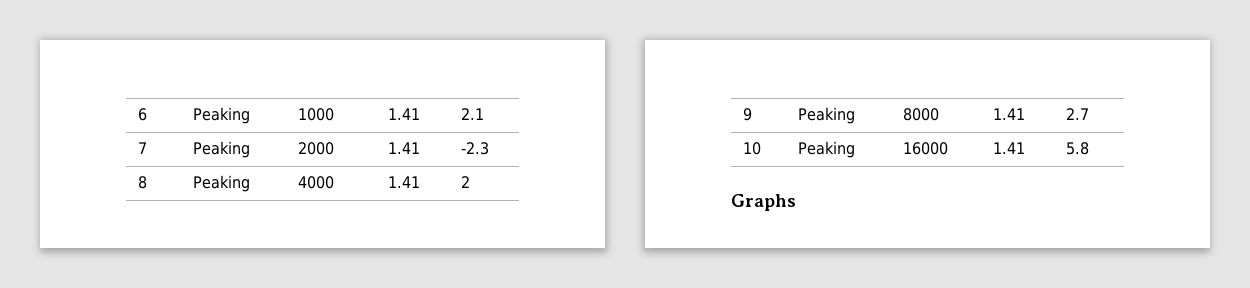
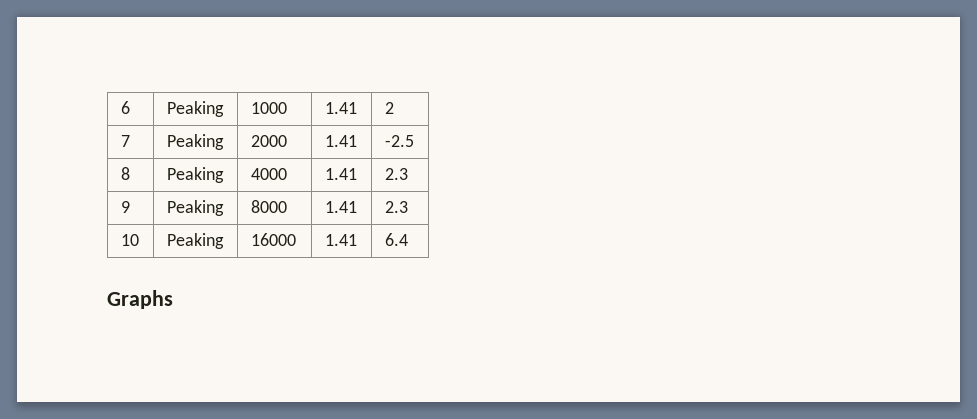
[460,108,484,120] 2.1 -> [384,102,394,114] 2
[460,142,489,155] -2.3 -> [384,135,414,147] -2.5
[460,176,470,188] 2 -> [384,168,408,180] 2.3
[1065,108,1089,120] 2.7 -> [384,201,408,213] 2.3
[1065,142,1089,155] 5.8 -> [384,233,408,246] 6.4

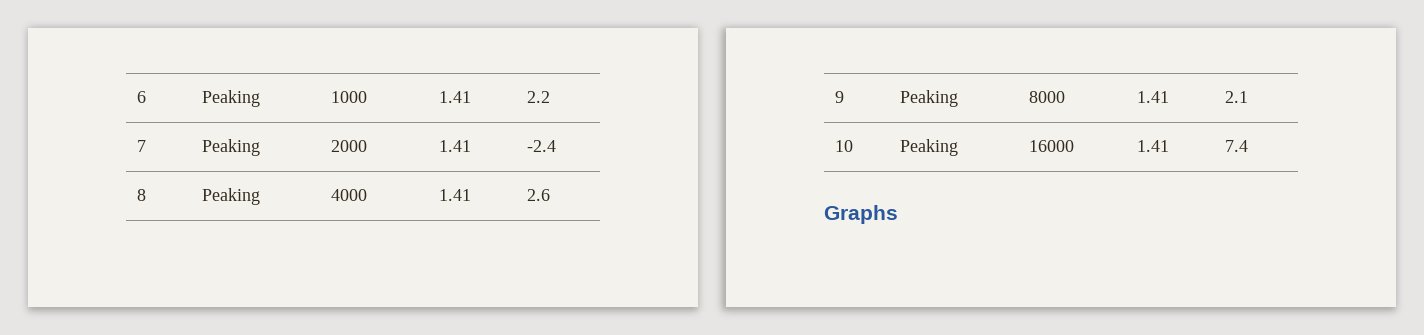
[384,102,394,114] 2 -> [526,91,550,103] 2.2
[384,135,414,147] -2.5 -> [526,140,556,152] -2.4
[384,168,408,180] 2.3 -> [526,189,550,201] 2.6
[384,201,408,213] 2.3 -> [1224,91,1248,103] 2.1
[384,233,408,246] 6.4 -> [1224,140,1248,152] 7.4

